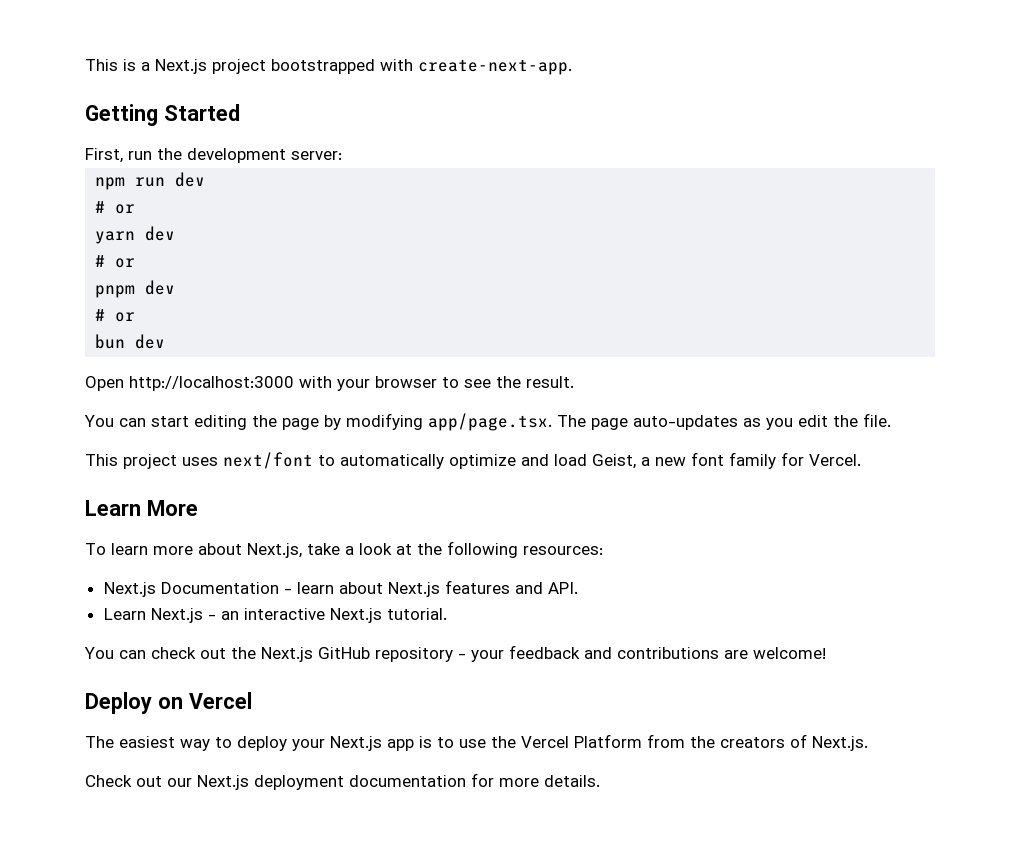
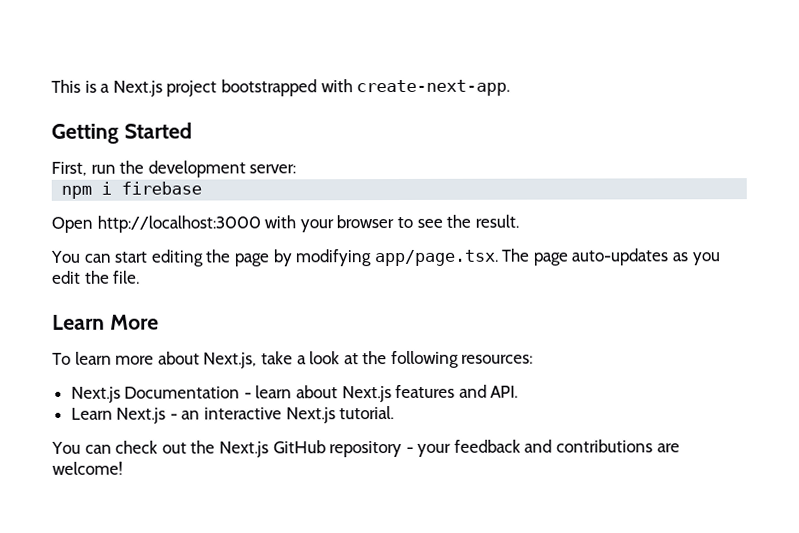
[135,172,206,187] [95,201,136,214] [95,226,176,244] [95,255,136,268] [95,280,176,298] [95,309,136,322] [95,334,166,349] run dev // # or // yarn dev // # or // pnpm dev // # or // bun dev -> [101,181,203,195] i firebase
[85,452,861,469] // This project uses next/font to automatically optimize and load Geist, a new font family for Vercel. -> (141, 277) none
[85,692,252,714] [85,734,868,751] [85,773,600,790] // Deploy on Vercel // The easiest way to deploy your Next.js app is to use the Vercel Platform from the creators of Next.js. // Check out our Next.js deployment documentation for more details. -> (123, 468) none

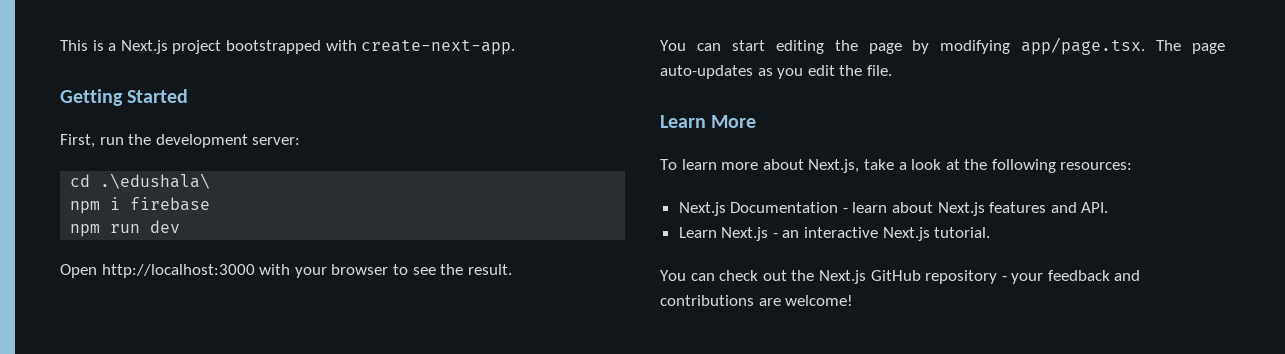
(297, 169) none -> [70,173,211,189] // cd .\edushala\
(203, 188) none -> [70,220,181,237] // npm run dev

